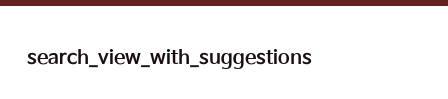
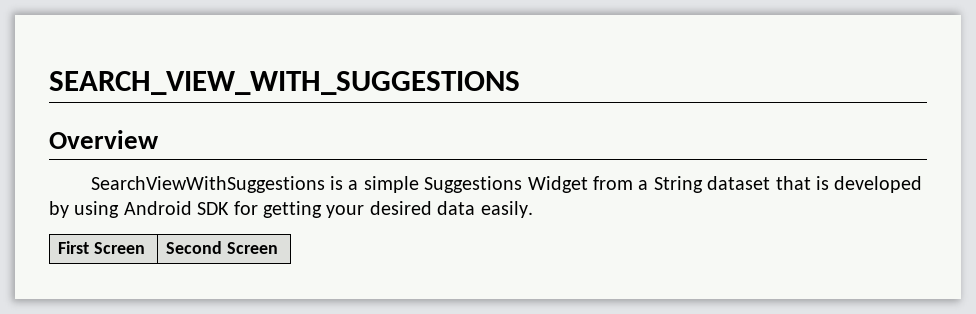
[27,49,312,69] search_view_with_suggestions -> [49,71,520,95] [49,130,159,149] [90,176,923,193] [49,201,533,218] [58,241,146,254] [166,241,279,254] SEARCH_VIEW_WITH_SUGGESTIONS // Overview // SearchViewWithSuggestions is a simple Suggestions Widget from a String dataset that is developed by using Android SDK for getting your desired data easily. // First Screen | Second Screen

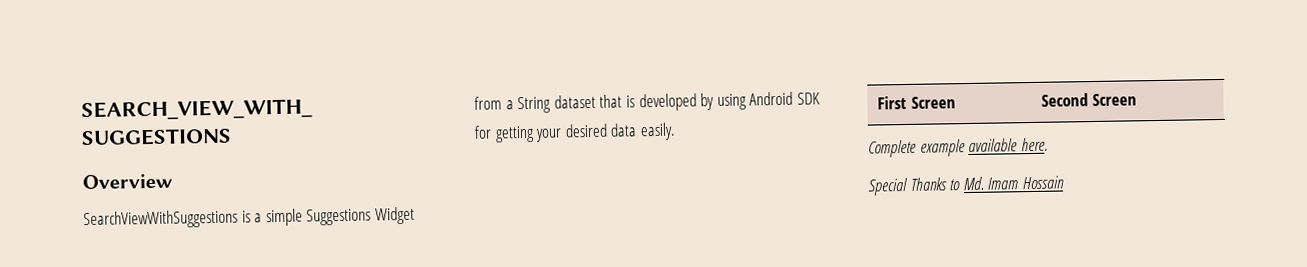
(279, 248) none -> [868,137,1048,158] [868,175,1064,196] // Complete example available here. // Special Thanks to Md. Imam Hossain

